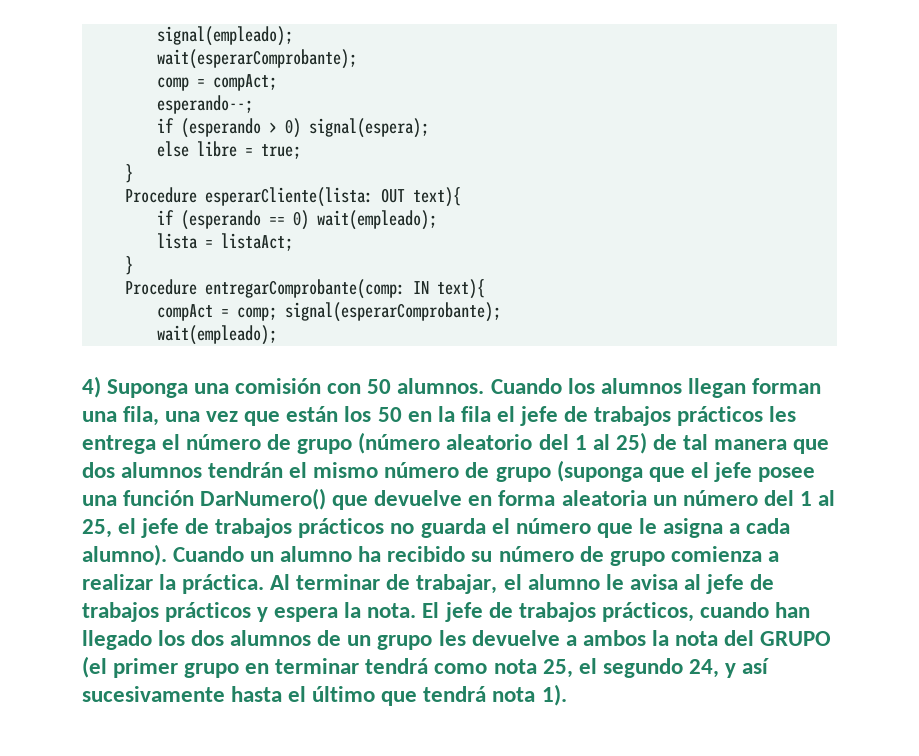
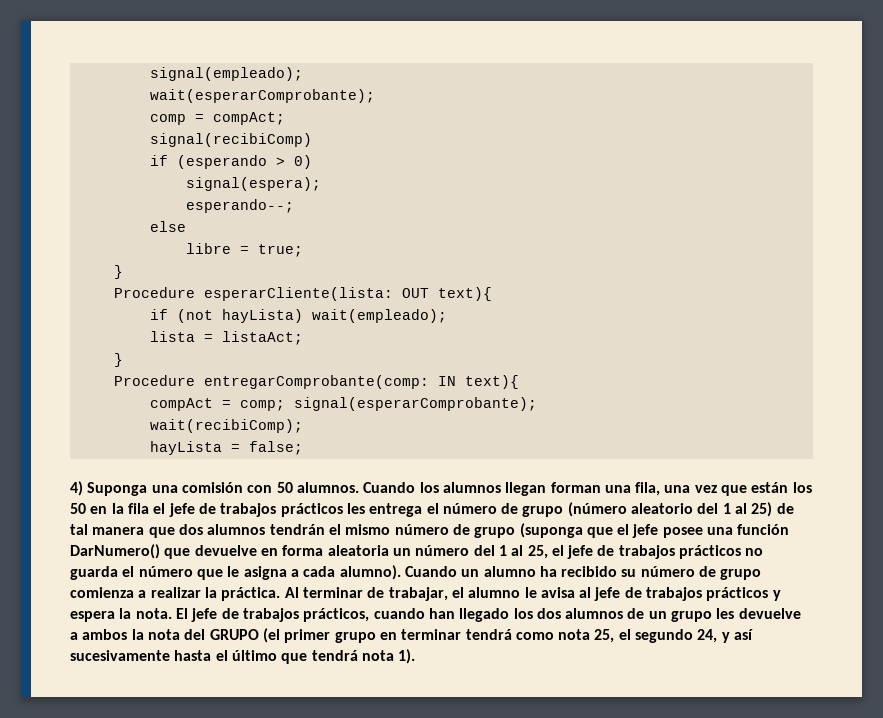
[157,95,254,114] esperando--; -> [150,133,313,147] signal(recibiComp)
(302, 128) none -> (313, 162) //
(430, 128) none -> [186,199,295,213] // esperando--;
(190, 149) none -> (187, 226) //
[181,210,310,230] (esperando == 0) -> [177,309,304,323] (not hayLista)
[157,325,278,345] wait(empleado); -> [150,419,304,433] [150,441,304,455] wait(recibiComp); // hayLista = false;

